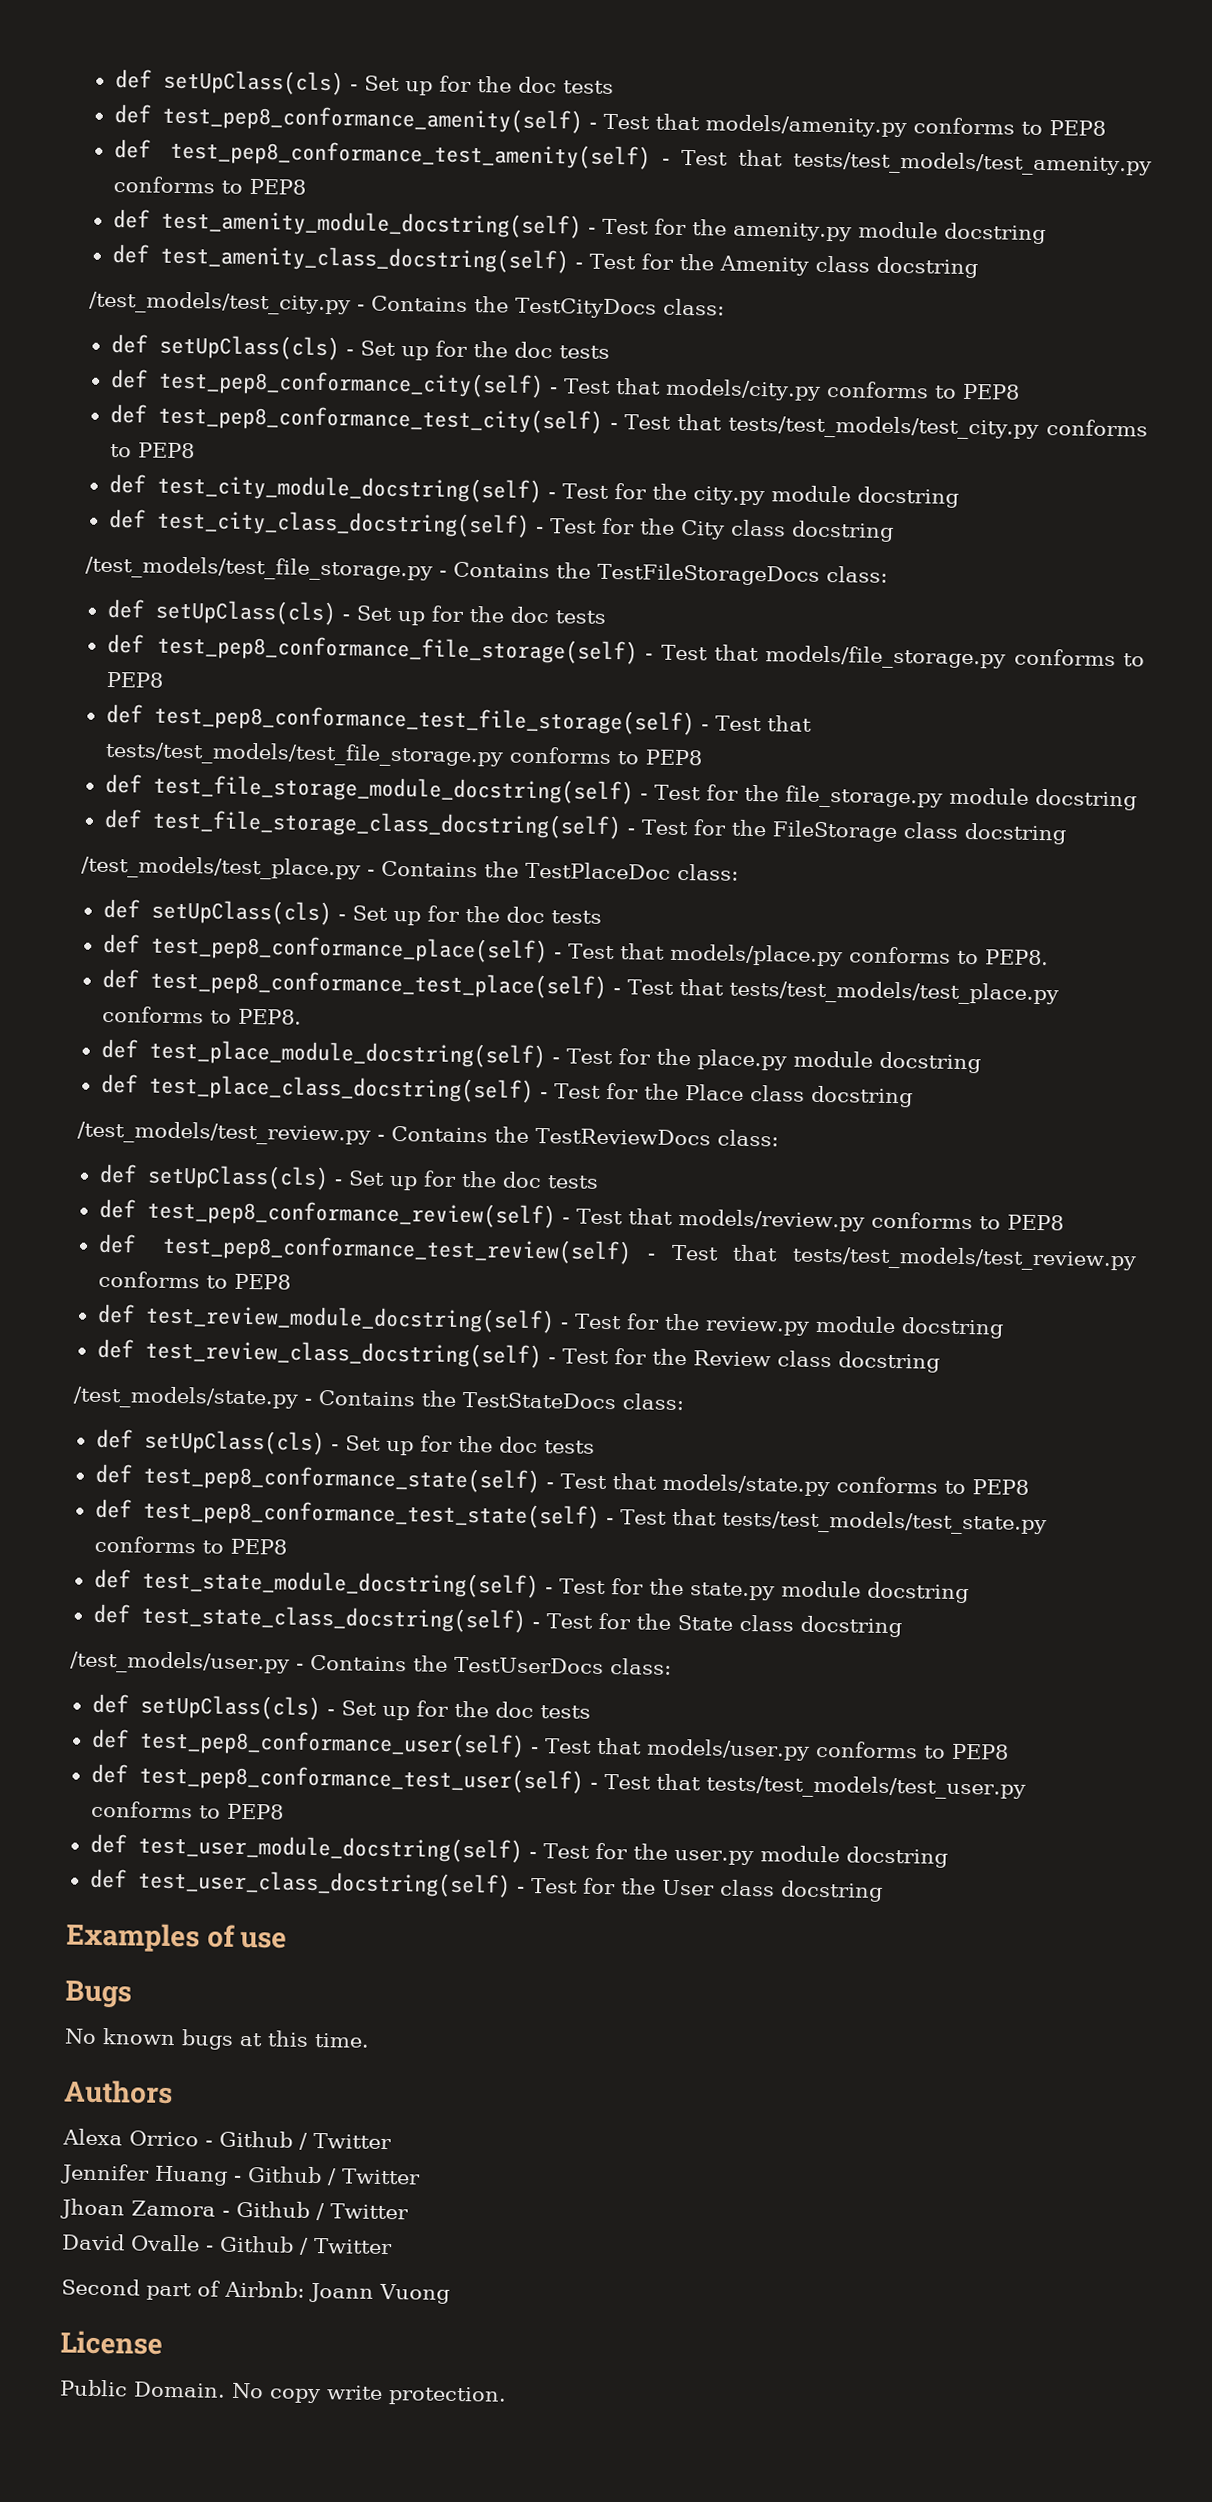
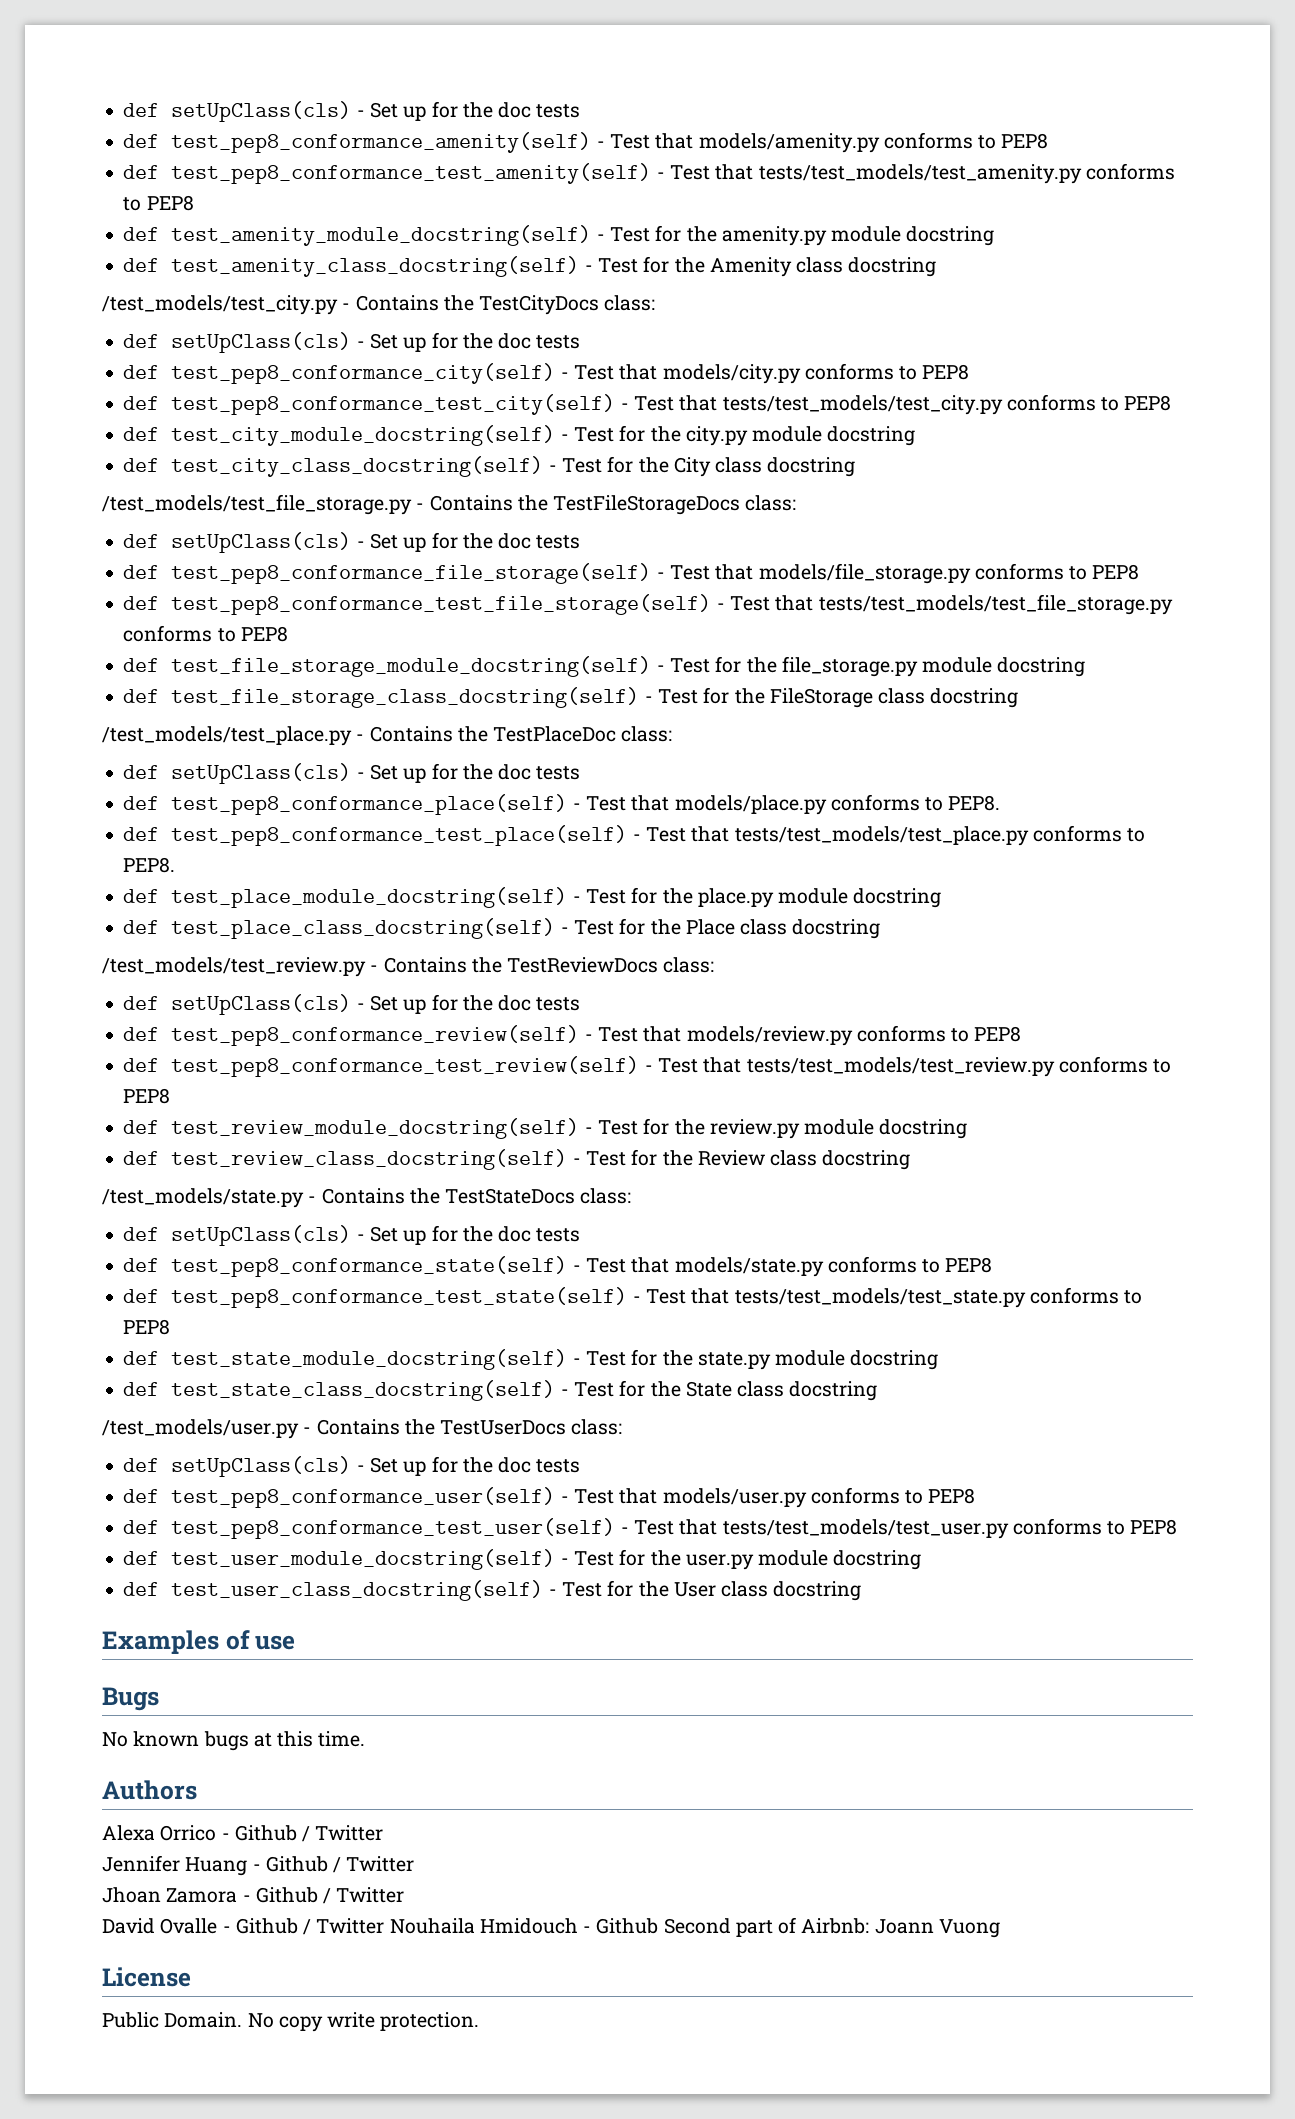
(393, 2246) // -> [389,1918,659,1934] Nouhaila Hmidouch - Github

